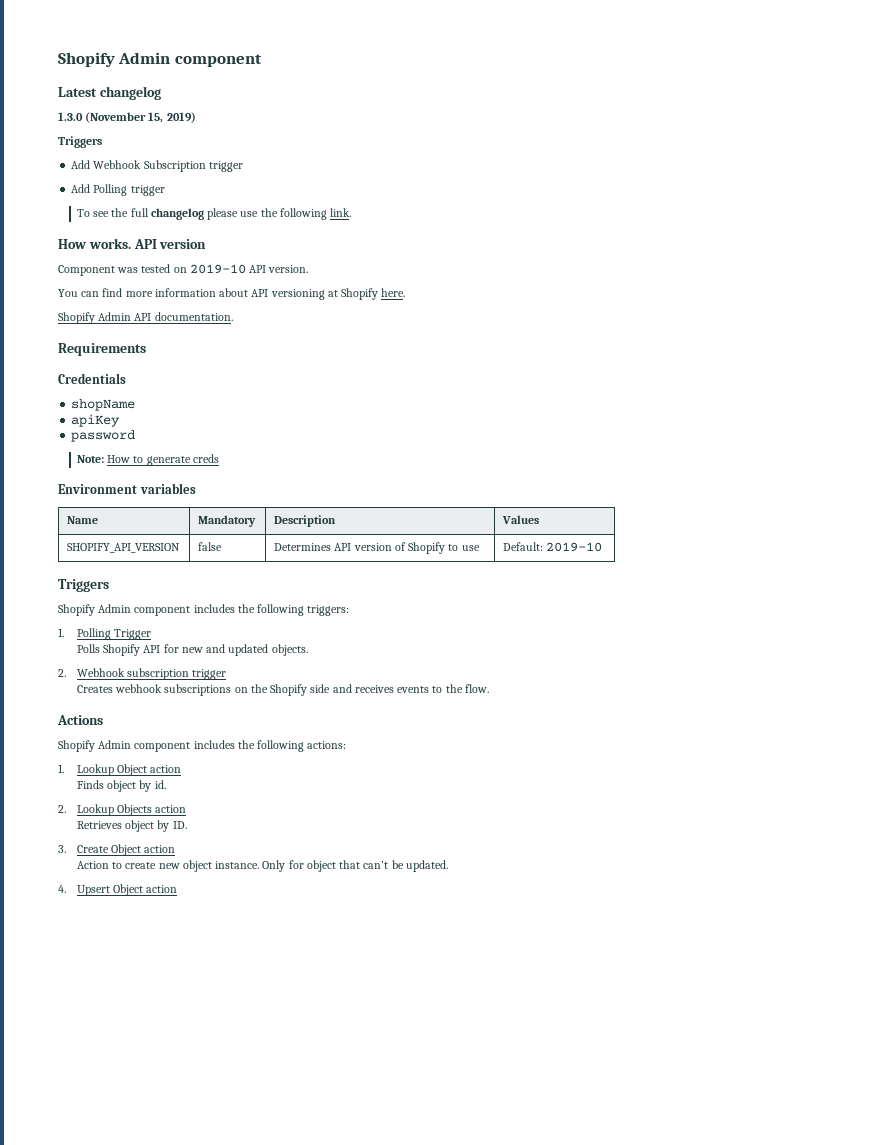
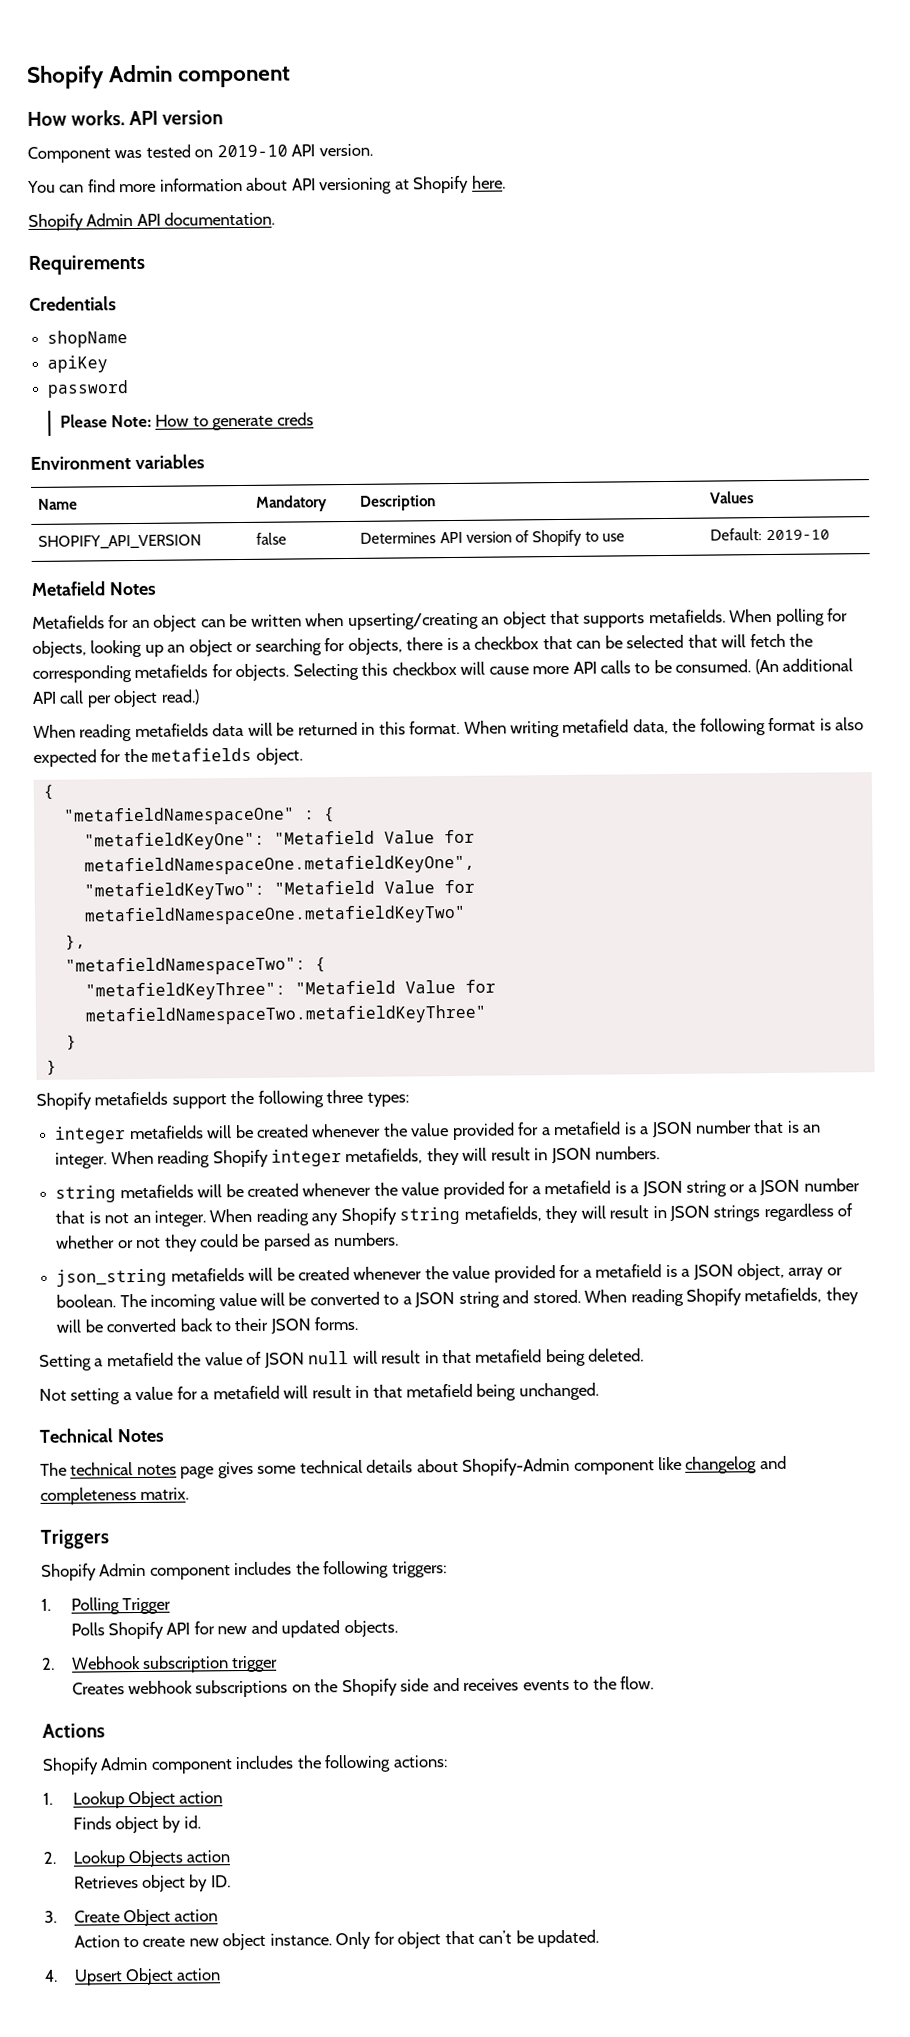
[58,52,262,67] [58,86,161,100] [58,112,196,123] [58,136,102,148] [71,160,243,172] [71,184,165,196] [76,208,352,220] Shopify Admin component // Latest changelog // 1.3.0 (November 15, 2019) // Triggers // Add Webhook Subscription trigger // Add Polling trigger // To see the full changelog please use the following link. -> [27,64,292,89] Shopify Admin component
(136, 436) none -> [59,414,108,428] Please
(603, 547) none -> [31,581,156,596] [32,608,849,632] [32,633,814,658] [32,658,854,683] [32,689,200,708] [33,717,865,742] [33,747,303,767] [42,784,54,800] [63,806,335,826] [83,829,475,851] [83,854,475,876] [83,879,475,901] [83,904,466,926] [64,934,86,950] [64,956,326,976] [84,979,496,1001] [84,1004,487,1026] [65,1034,77,1050] [45,1059,57,1075] [36,1089,409,1110] [55,1119,822,1144] [55,1146,661,1169] [55,1178,860,1203] [55,1203,854,1227] [56,1232,399,1252] [56,1262,843,1287] [56,1287,859,1311] [56,1316,359,1334] [39,1348,645,1371] [39,1382,599,1405] [39,1428,164,1443] [40,1455,787,1479] [40,1487,190,1505] // Metafield Notes // Metafields for an object can be written when upserting/creating an object that supports metafields. When polling for objects, looking up an object or searching for objects, there is a checkbox that can be selected that will fetch the corresponding metafields for objects. Selecting this checkbox will cause more API calls to be consumed. (An additional API call per object read.) // When reading metafields data will be returned in this format. When writing metafield data, the following format is also expected for the metafields object. // { // "metafieldNamespaceOne" : { // "metafieldKeyOne": "Metafield Value for metafieldNamespaceOne.metafieldKeyOne", // "metafieldKeyTwo": "Metafield Value for metafieldNamespaceOne.metafieldKeyTwo" // }, // "metafieldNamespaceTwo": { // "metafieldKeyThree": "Metafield Value for metafieldNamespaceTwo.metafieldKeyThree" // } // } // Shopify metafields support the following three types: // integer metafields will be created whenever the value provided for a metafield is a JSON number that is an integer. When reading Shopify integer metafields, they will result in JSON numbers. // string metafields will be created whenever the value provided for a metafield is a JSON string or a JSON number that is not an integer. When reading any Shopify string metafields, they will result in JSON strings regardless of whether or not they could be parsed as numbers. // json_string metafields will be created whenever the value provided for a metafield is a JSON object, array or boolean. The incoming value will be converted to a JSON string and stored. When reading Shopify metafields, they will be converted back to their JSON forms. // Setting a metafield the value of JSON null will result in that metafield being deleted. // Not setting a value for a metafield will result in that metafield being unchanged. // Technical Notes // The technical notes page gives some technical details about Shopify-Admin component like changelog and completeness matrix.

